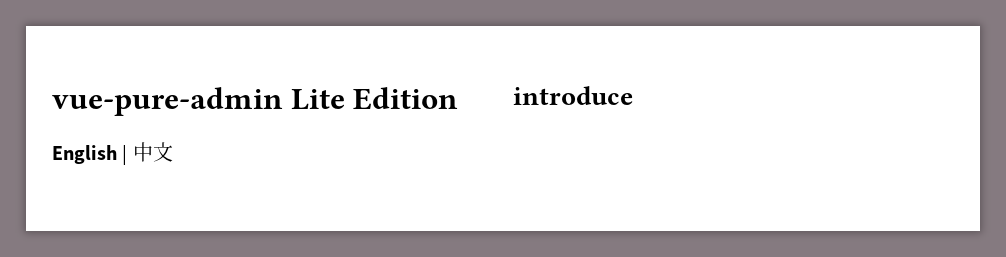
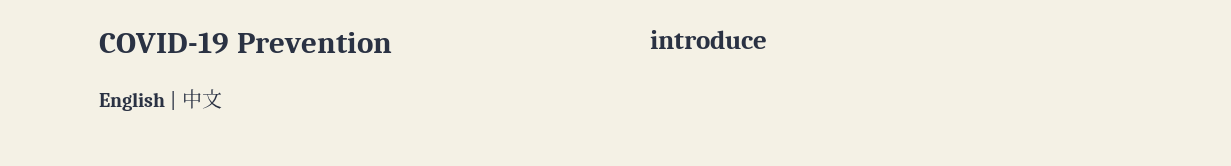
[52,87,459,116] vue-pure-admin Lite Edition -> [99,32,393,54] COVID-19 Prevention

